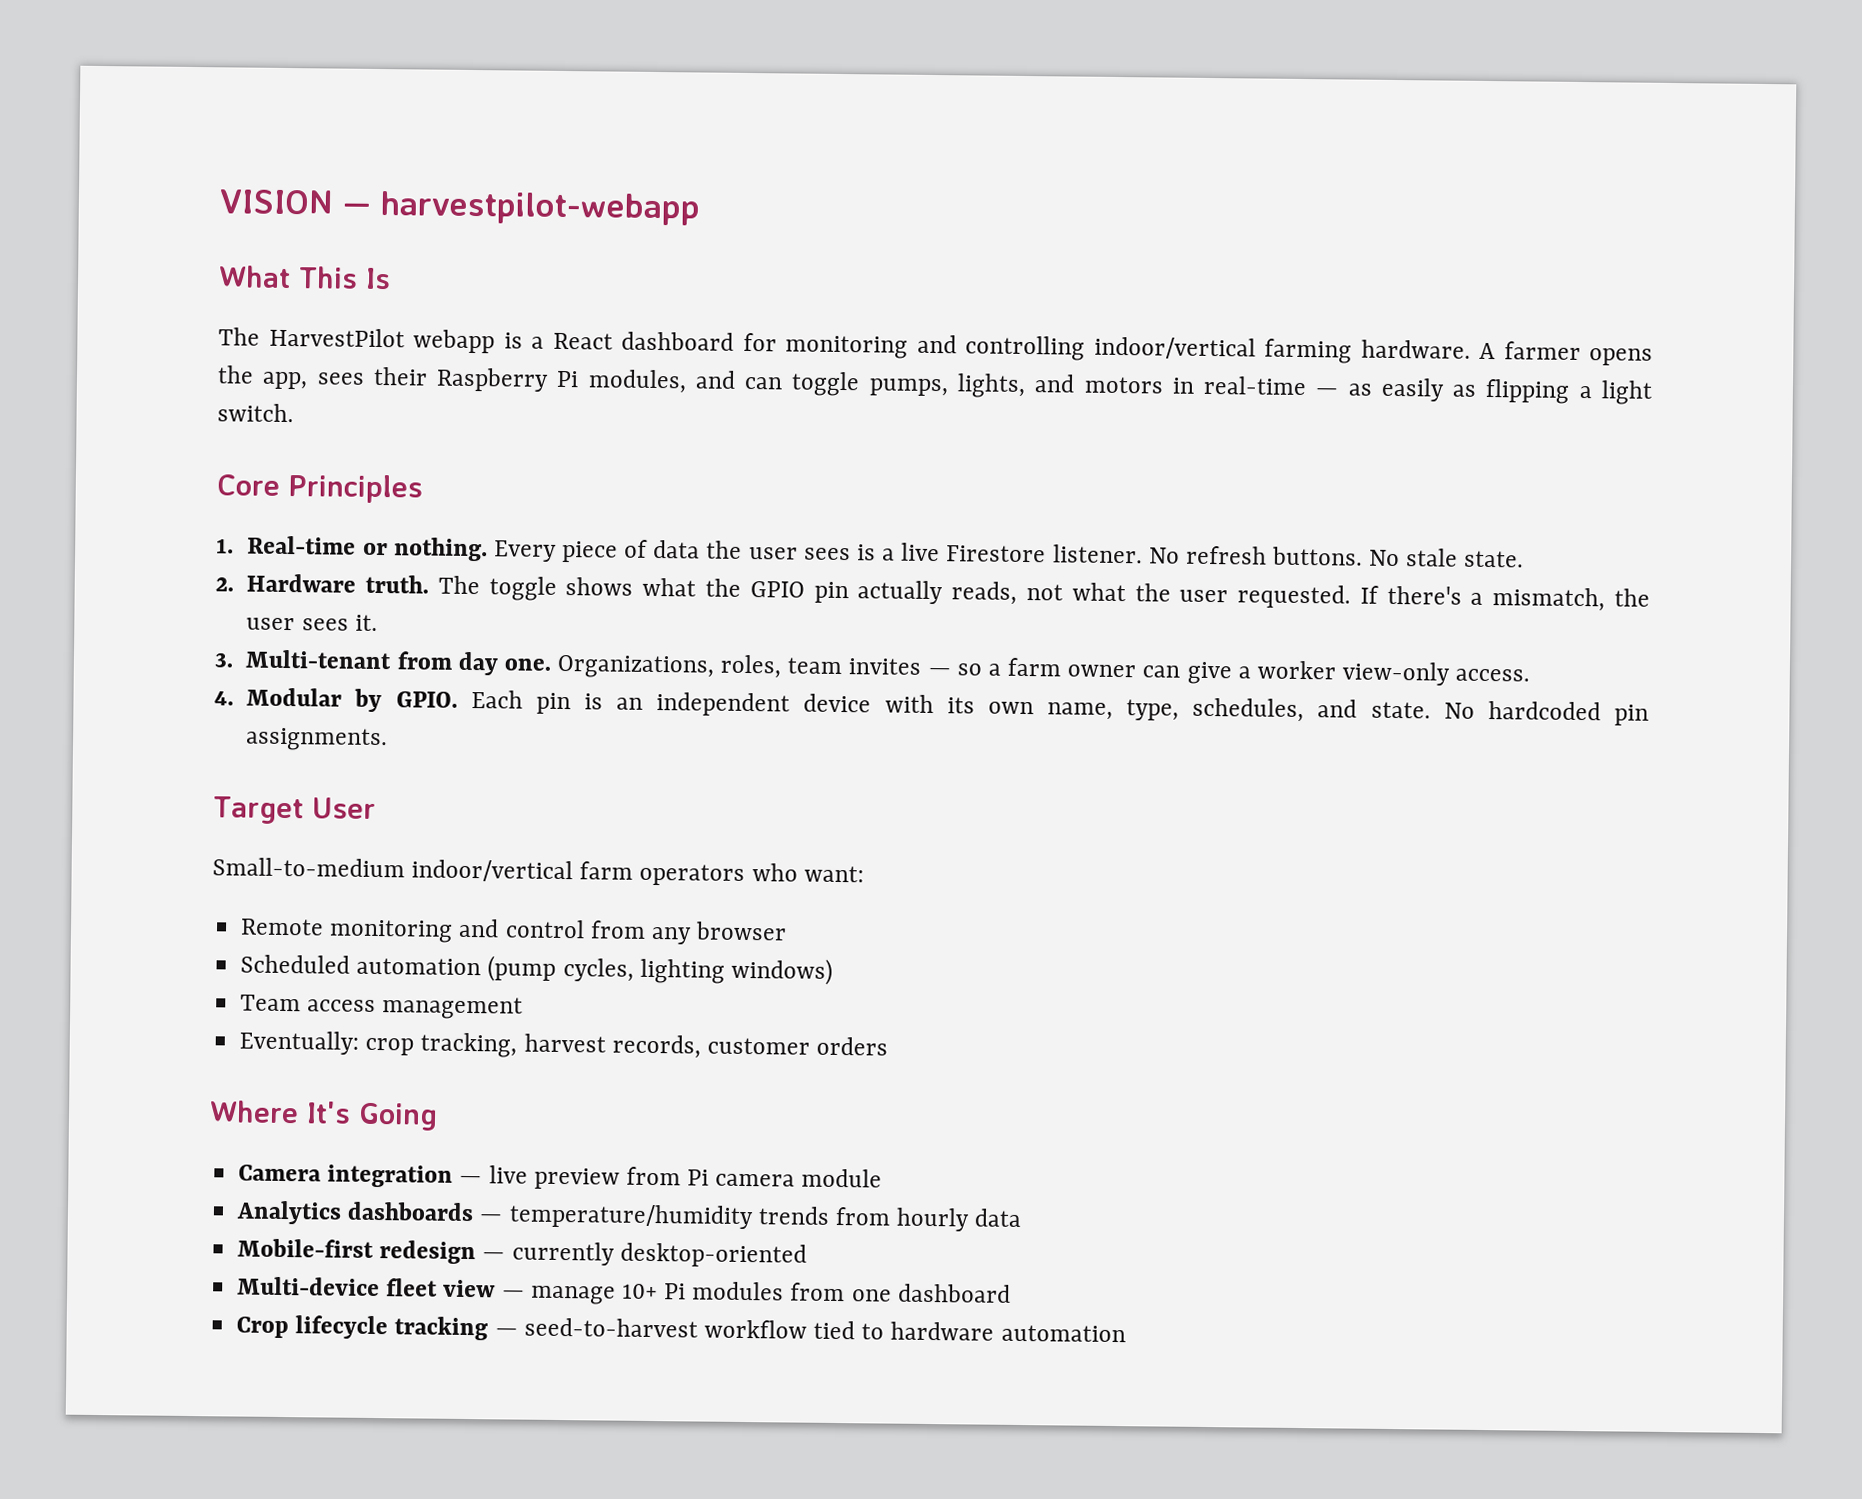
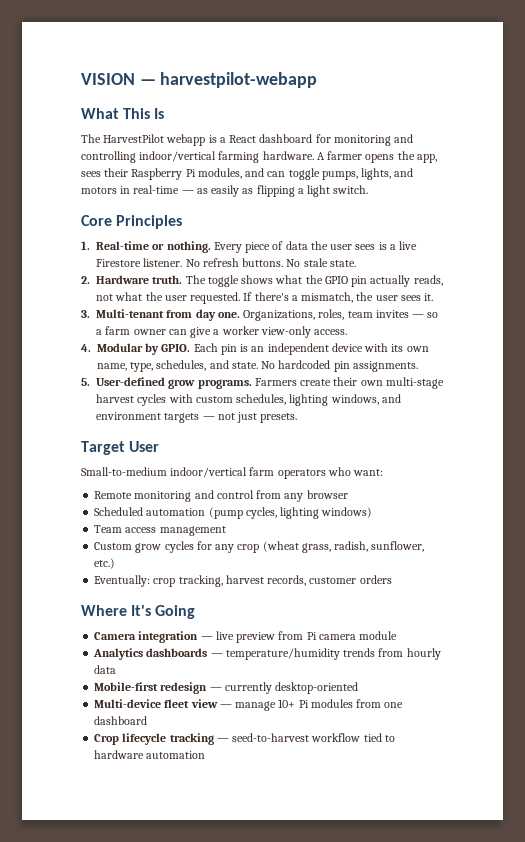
(389, 739) none -> [81,377,444,389] [96,394,401,406] [96,412,298,423] // 5. User-defined grow programs. Farmers create their own multi-stage harvest cycles with custom schedules, lighting windows, and environment targets — not just presets.
(524, 1008) none -> [94,541,425,553] [94,558,116,569] // Custom grow cycles for any crop (wheat grass, radish, sunflower, etc.)

